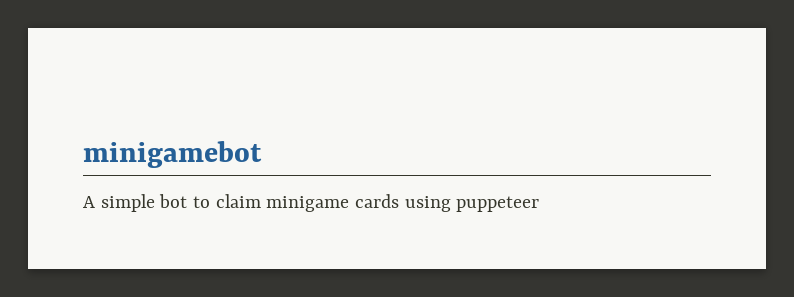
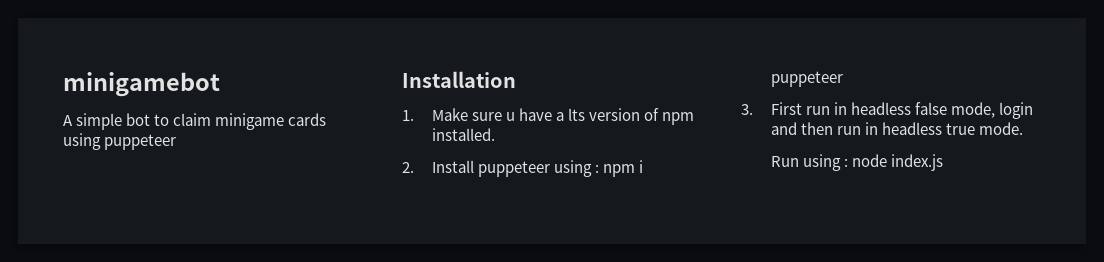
(540, 204) none -> [402,71,516,88] [402,108,694,125] [431,128,495,141] [402,160,643,177] [770,71,843,87] [741,102,1033,119] [770,122,1023,135] [770,154,943,171] // Installation // 1. Make sure u have a lts version of npm installed. // 2. Install puppeteer using : npm i puppeteer // 3. First run in headless false mode, login and then run in headless true mode. // Run using : node index.js

